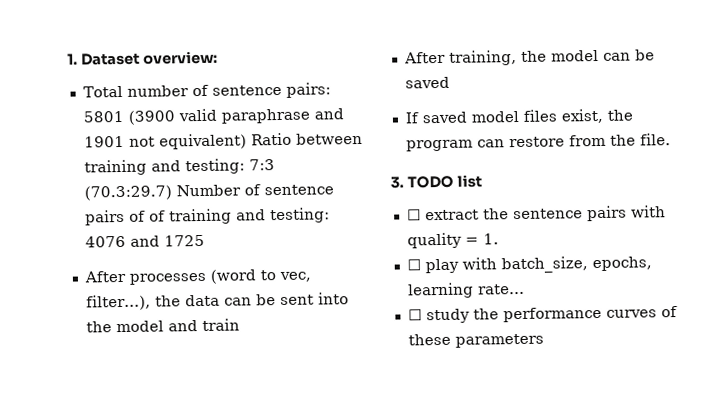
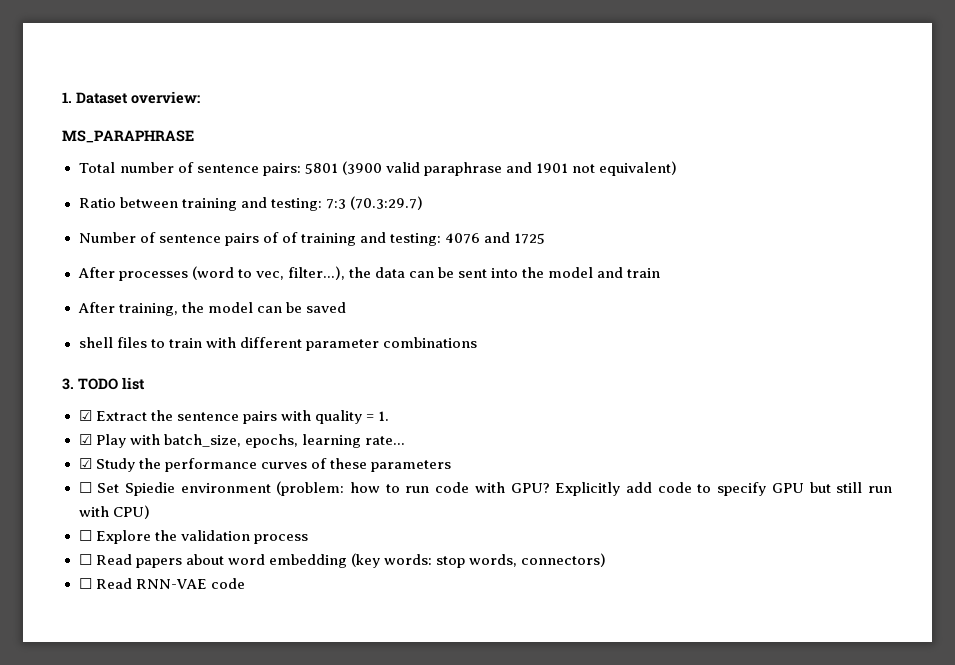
(218, 57) none -> [62,130,194,143] // MS_PARAPHRASE
(247, 141) none -> (678, 168) //
(172, 193) none -> (423, 203) //
[404,108,633,124] [405,133,671,152] If saved model files exist, the program can restore from the file. -> [78,337,477,351] shell files to train with different parameter combinations
[406,209,479,221] ☐ extract -> [78,410,147,421] ☑ Extract
[406,258,459,274] ☐ play -> [78,434,126,448] ☑ Play
[407,308,470,324] ☐ study -> [78,458,135,472] ☑ Study
(544, 340) none -> [78,481,893,496] [78,505,150,519] [78,530,308,544] [78,553,606,568] [78,578,245,589] // ☐ Set Spiedie environment (problem: how to run code with GPU? Explicitly add code to specify GPU but still run with CPU) // ☐ Explore the validation process // ☐ Read papers about word embedding (key words: stop words, connectors) // ☐ Read RNN-VAE code

